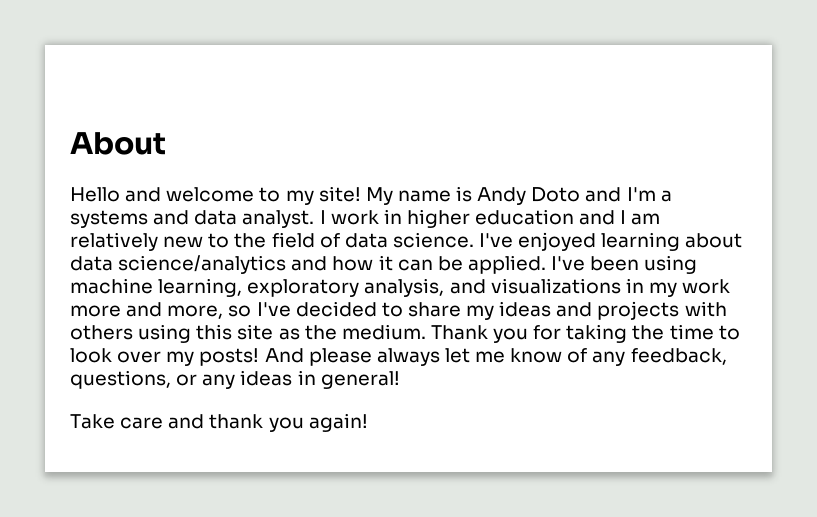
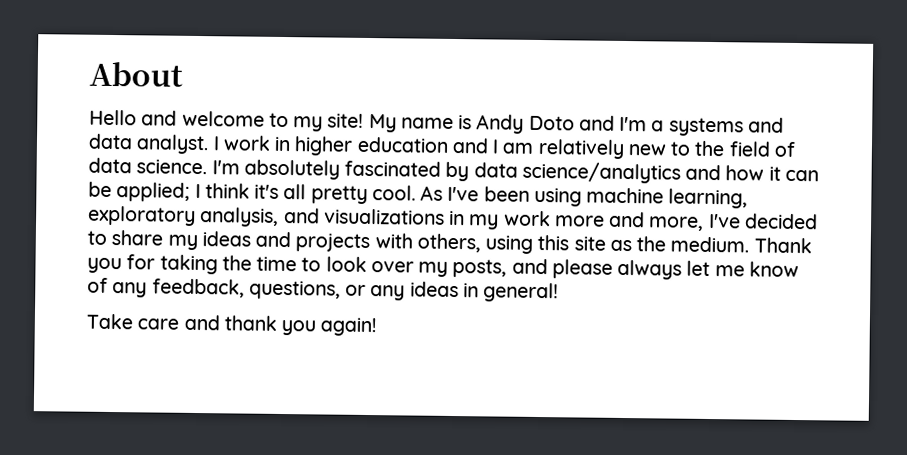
[479,232,743,251] I've enjoyed learning about -> [211,159,470,182] I'm absolutely fascinated by
[467,255,546,274] applied. -> [116,182,444,204] applied; I think it's all pretty cool. As
[228,305,252,317] so -> (705, 223) none
[70,325,133,340] others -> [416,233,481,253] others,
[199,348,304,366] posts! And -> [452,258,548,278] posts, and

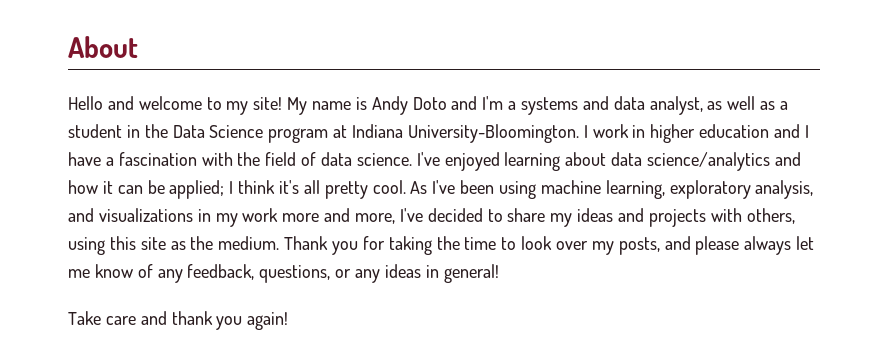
[136,134,210,155] analyst. -> [649,96,789,115] [68,124,579,143] analyst, as well as a student in the Data Science program at Indiana University-Bloomington.
[502,138,692,159] am relatively new to -> [68,152,233,166] have a fascination with
[211,159,470,182] I'm absolutely fascinated by -> [416,152,607,171] I've enjoyed learning about

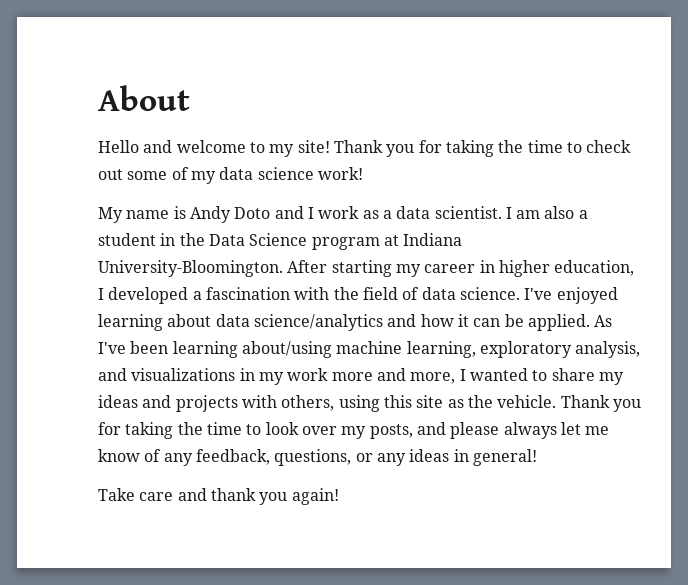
(283, 103) none -> [333,140,632,157] [98,167,363,184] Thank you for taking the time to check out some of my data science work! //
[482,96,776,115] I'm a systems and data analyst, as well as -> [307,206,575,219] I work as a data scientist. I am also
[583,124,809,143] [68,152,101,166] I work in higher education and I have -> [287,260,635,277] [98,287,189,304] After starting my career in higher education, I developed
[169,180,406,199] applied; I think it's all pretty cool. -> [527,314,590,331] applied.
[499,181,537,199] using -> [172,341,332,358] learning about/using
[399,208,483,222] I've decided -> [459,368,528,381] I wanted
[218,236,280,250] medium. -> [497,395,557,408] vehicle.

